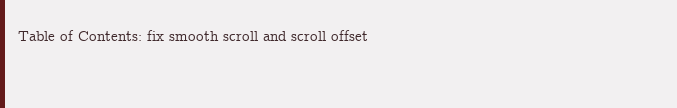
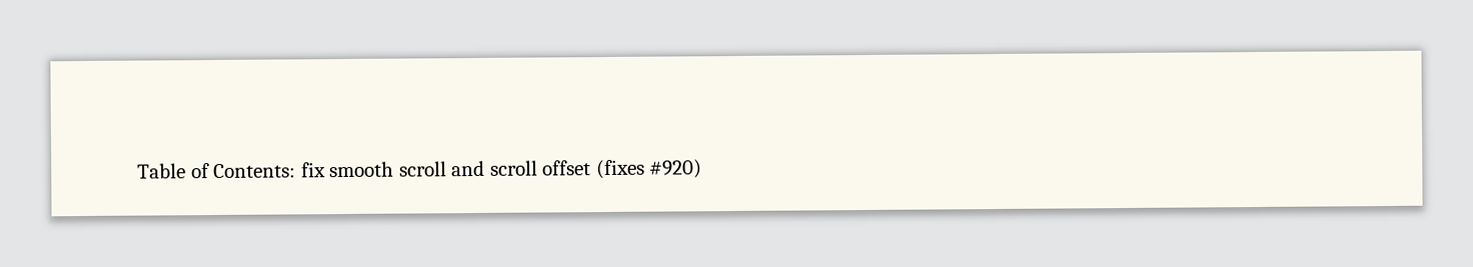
(368, 35) none -> [595,159,703,180] (fixes #920)

